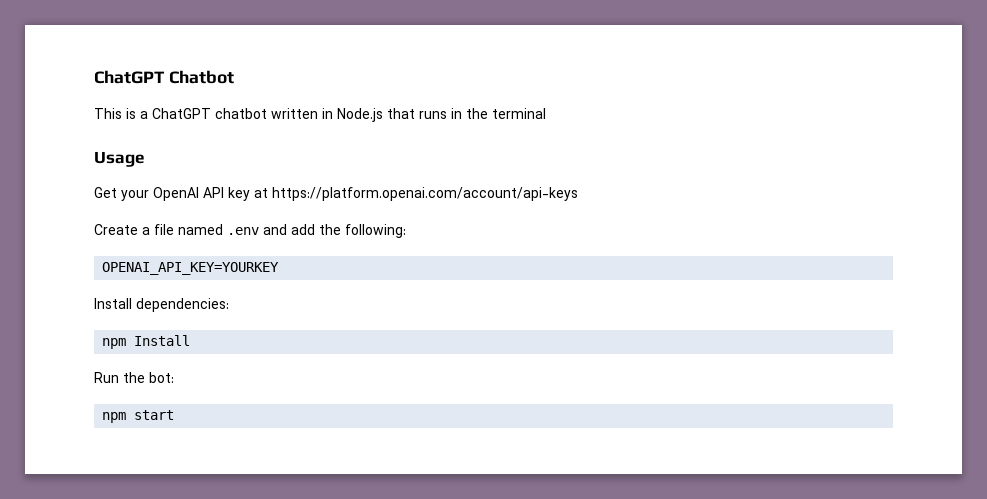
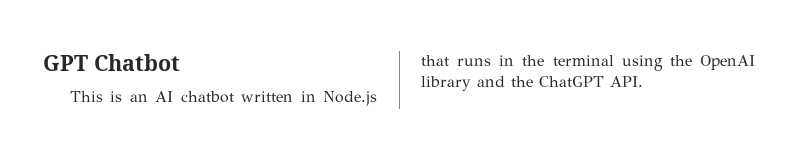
[94,70,165,84] ChatGPT -> [43,55,88,71] GPT
[140,108,211,119] a ChatGPT -> [129,91,174,102] an AI
[94,151,145,167] [94,187,578,201] [94,224,406,238] [102,262,280,275] [94,298,229,312] [102,335,191,349] [94,372,174,383] [102,410,175,423] // Usage // Get your OpenAI API key at https://platform.openai.com/account/api-keys // Create a file named .env and add the following: // OPENAI_API_KEY=YOURKEY // Install dependencies: // npm Install // Run the bot: // npm start -> [621,55,755,71] [421,76,643,91] using the OpenAI library and the ChatGPT API.

